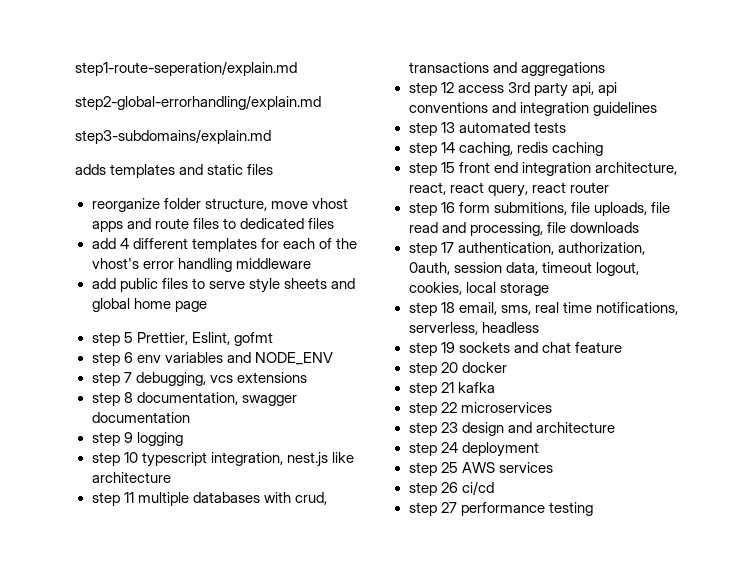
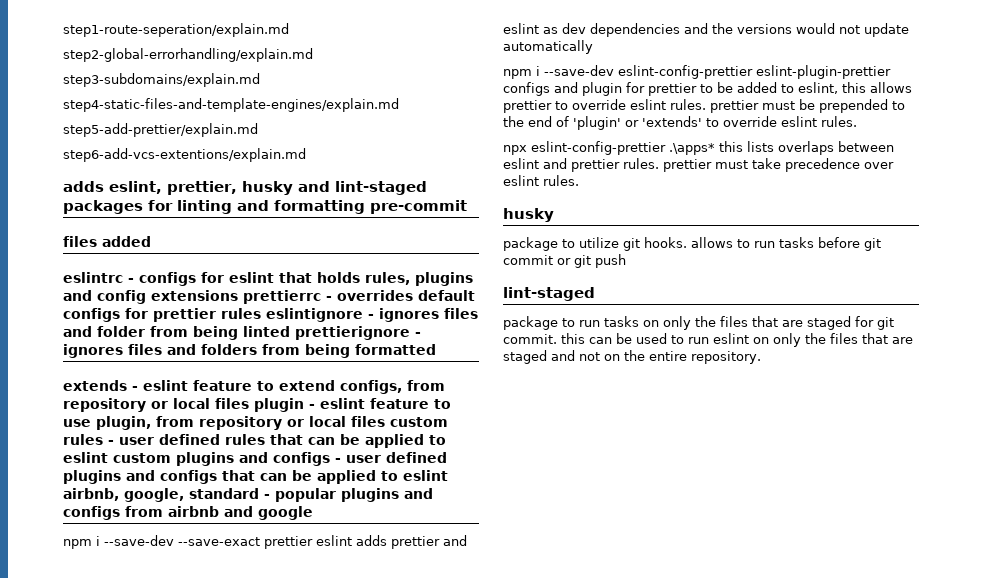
[75,164,274,178] [91,198,348,212] [91,218,334,232] [91,238,357,252] [91,258,311,272] [91,278,355,293] [91,298,207,312] [91,332,273,346] [91,352,333,366] [91,372,307,386] [91,392,297,406] [91,412,190,423] [91,432,183,446] [91,452,354,467] [91,472,171,483] [91,492,327,506] [408,62,605,76] [408,82,617,97] [408,102,657,116] [408,122,566,136] [408,142,603,156] [408,162,677,176] [408,182,609,197] [408,202,670,216] [408,222,639,236] [408,242,645,256] [408,262,639,276] [408,282,549,296] [408,302,678,316] [408,322,539,335] [408,342,622,356] [408,362,507,376] [408,382,495,396] [408,402,552,416] [408,422,615,436] [408,442,539,457] [408,462,553,476] [408,481,494,496] [408,502,593,516] adds templates and static files // reorganize folder structure, move vhost apps and route files to dedicated files // add 4 different templates for each of the vhost's error handling middleware // add public files to serve style sheets and global home page // step 5 Prettier, Eslint, gofmt // step 6 env variables and NODE_ENV // step 7 debugging, vcs extensions // step 8 documentation, swagger documentation // step 9 logging // step 10 typescript integration, nest.js like architecture // step 11 multiple databases with crud, transactions and aggregations // step 12 access 3rd party api, api conventions and integration guidelines // step 13 automated tests // step 14 caching, redis caching // step 15 front end integration architecture, react, react query, react router // step 16 form submitions, file uploads, file read and processing, file downloads // step 17 authentication, authorization, 0auth, session data, timeout logout, cookies, local storage // step 18 email, sms, real time notifications, serverless, headless // step 19 sockets and chat feature // step 20 docker // step 21 kafka // step 22 microservices // step 23 design and architecture // step 24 deployment // step 25 AWS services // step 26 ci/cd // step 27 performance testing -> [63,98,399,112] [63,123,258,137] [63,148,306,162] [63,181,427,195] [63,200,467,214] [63,236,151,247] [63,272,473,286] [63,290,475,304] [63,308,478,322] [63,326,421,340] [63,344,436,358] [63,380,445,394] [63,398,451,412] [63,416,448,430] [63,434,446,448] [63,452,447,466] [63,470,448,484] [63,488,433,502] [63,506,313,520] [63,535,467,549] [503,23,909,37] [503,40,593,54] [503,65,891,79] [503,82,912,96] [503,99,905,113] [503,116,857,130] [503,141,894,155] [503,158,894,172] [503,175,579,186] [503,208,554,222] [503,237,881,251] [503,254,626,268] [503,287,595,301] [503,316,894,330] [503,333,913,347] [503,350,761,364] step4-static-files-and-template-engines/explain.md // step5-add-prettier/explain.md // step6-add-vcs-extentions/explain.md // adds eslint, prettier, husky and lint-staged packages for linting and formatting pre-commit // files added // eslintrc - configs for eslint that holds rules, plugins and config extensions prettierrc - overrides default configs for prettier rules eslintignore - ignores files and folder from being linted prettierignore - ignores files and folders from being formatted // extends - eslint feature to extend configs, from repository or local files plugin - eslint feature to use plugin, from repository or local files custom rules - user defined rules that can be applied to eslint custom plugins and configs - user defined plugins and configs that can be applied to eslint airbnb, google, standard - popular plugins and configs from airbnb and google // npm i --save-dev --save-exact prettier eslint adds prettier and eslint as dev dependencies and the versions would not update automatically // npm i --save-dev eslint-config-prettier eslint-plugin-prettier configs and plugin for prettier to be added to eslint, this allows prettier to override eslint rules. prettier must be prepended to the end of 'plugin' or 'extends' to override eslint rules. // npx eslint-config-prettier .\apps* this lists overlaps between eslint and prettier rules. prettier must take precedence over eslint rules. // husky // package to utilize git hooks. allows to run tasks before git commit or git push // lint-staged // package to run tasks on only the files that are staged for git commit. this can be used to run eslint on only the files that are staged and not on the entire repository.

